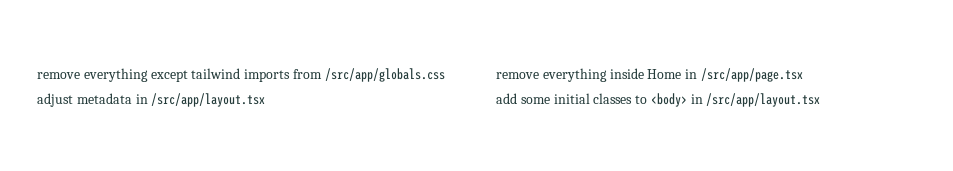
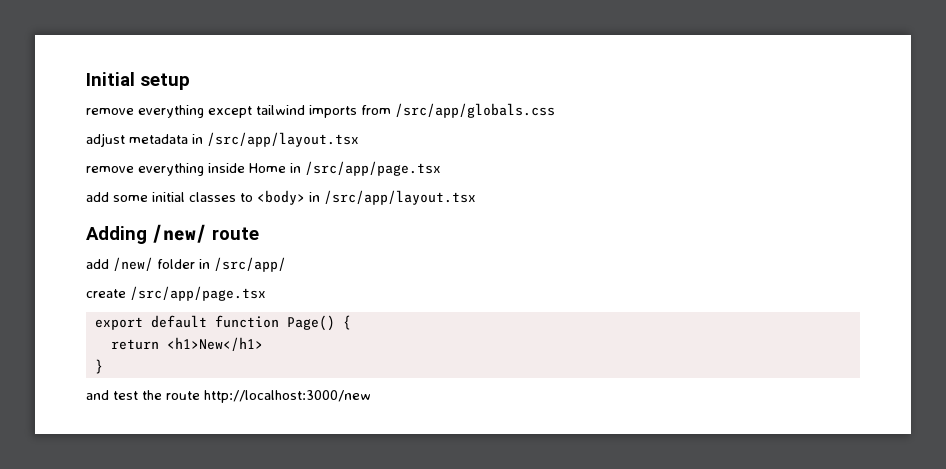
(37, 75) none -> [86,72,190,90] Initial setup //
(821, 100) none -> [86,224,259,244] [86,257,286,272] [86,286,266,301] [94,315,351,331] [110,337,263,351] [94,359,103,374] [86,390,371,403] // Adding /new/ route // add /new/ folder in /src/app/ // create /src/app/page.tsx // export default function Page() { // return <h1>New</h1> // } // and test the route http://localhost:3000/new

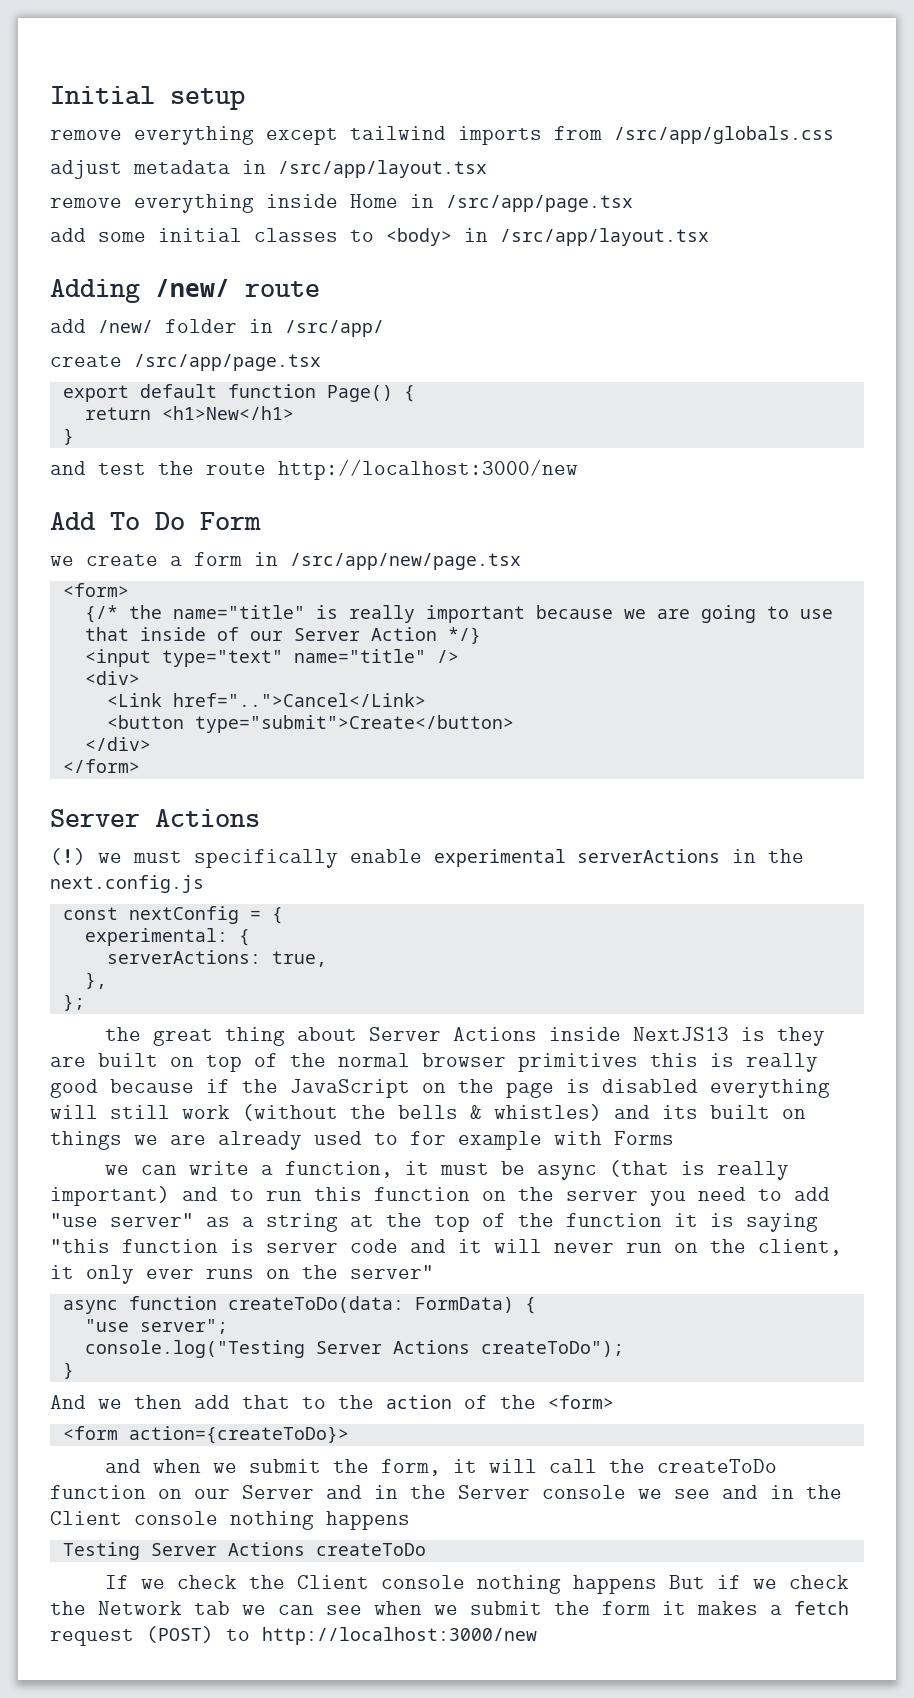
(371, 396) none -> [50,512,261,530] [50,552,521,570] [62,583,129,597] [84,605,833,623] [84,627,481,644] [84,649,459,667] [84,671,140,685] [106,693,426,707] [106,715,514,733] [84,737,151,751] [62,759,140,773] [50,809,260,827] [50,848,804,868] [50,875,204,893] [62,906,283,924] [84,928,250,946] [106,950,327,967] [84,972,107,989] [62,994,85,1011] [105,1027,826,1046] [50,1053,818,1072] [50,1079,830,1098] [50,1104,806,1121] [50,1131,674,1150] [105,1160,790,1180] [50,1186,830,1206] [50,1213,818,1232] [50,1239,842,1256] [50,1265,434,1284] [62,1296,536,1314] [84,1319,228,1334] [84,1340,624,1358] [62,1362,74,1379] [50,1395,614,1409] [62,1426,349,1444] [105,1459,778,1476] [50,1485,842,1499] [50,1511,410,1530] [62,1542,426,1560] [105,1575,850,1594] [50,1601,849,1615] [50,1626,537,1646] // Add To Do Form // we create a form in /src/app/new/page.tsx // <form> // {/* the name="title" is really important because we are going to use that inside of our Server Action */} // <input type="text" name="title" /> // <div> // <Link href="..">Cancel</Link> // <button type="submit">Create</button> // </div> // </form> // Server Actions // (!) we must specifically enable experimental serverActions in the next.config.js // const nextConfig = { // experimental: { // serverActions: true, // }, // }; // the great thing about Server Actions inside NextJS13 is they are built on top of the normal browser primitives this is really good because if the JavaScript on the page is disabled everything will still work (without the bells & whistles) and its built on things we are already used to for example with Forms // we can write a function, it must be async (that is really important) and to run this function on the server you need to add "use server" as a string at the top of the function it is saying "this function is server code and it will never run on the client, it only ever runs on the server" // async function createToDo(data: FormData) { // "use server"; // console.log("Testing Server Actions createToDo"); // } // And we then add that to the action of the <form> // <form action={createToDo}> // and when we submit the form, it will call the createToDo function on our Server and in the Server console we see and in the Client console nothing happens // Testing Server Actions createToDo // If we check the Client console nothing happens But if we check the Network tab we can see when we submit the form it makes a fetch request (POST) to http://localhost:3000/new

